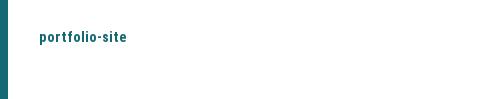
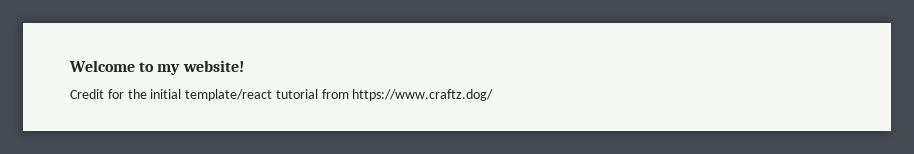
[39,31,127,45] portfolio-site -> [69,60,244,75] [70,89,494,101] Welcome to my website! // Credit for the initial template/react tutorial from https://www.craftz.dog/

